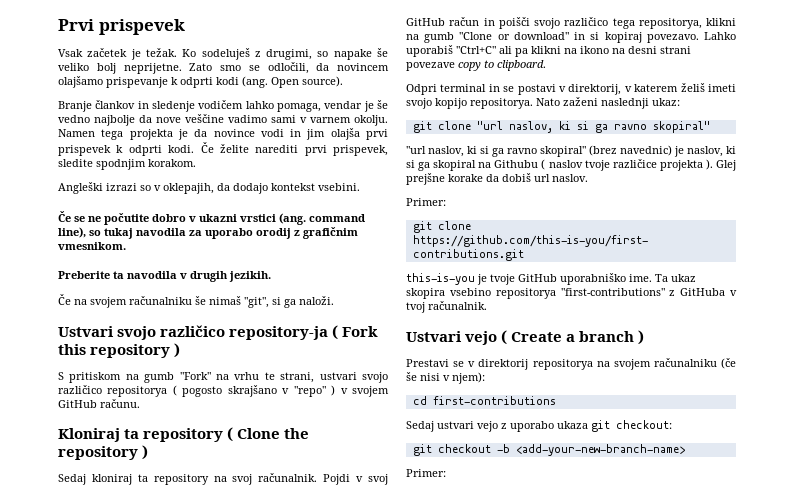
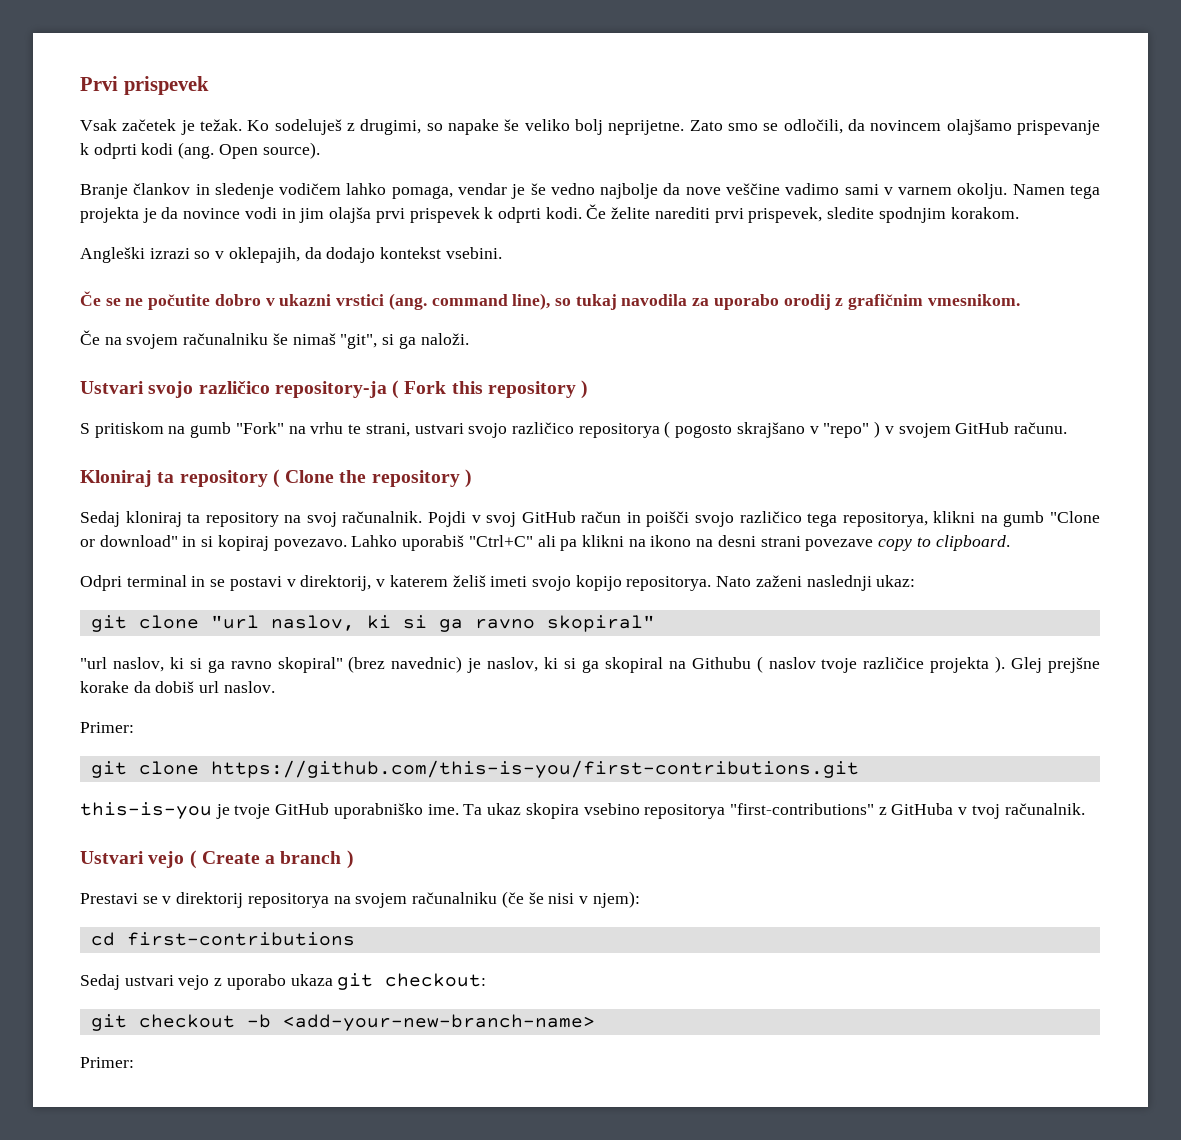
[58,271,271,282] // Preberite ta navodila v drugih jezikih. -> (1020, 300) none

